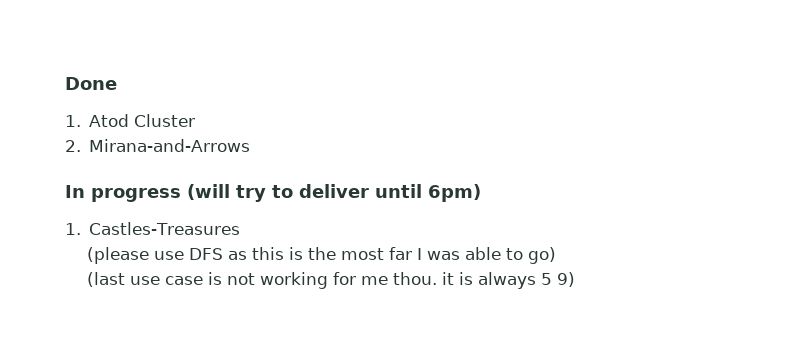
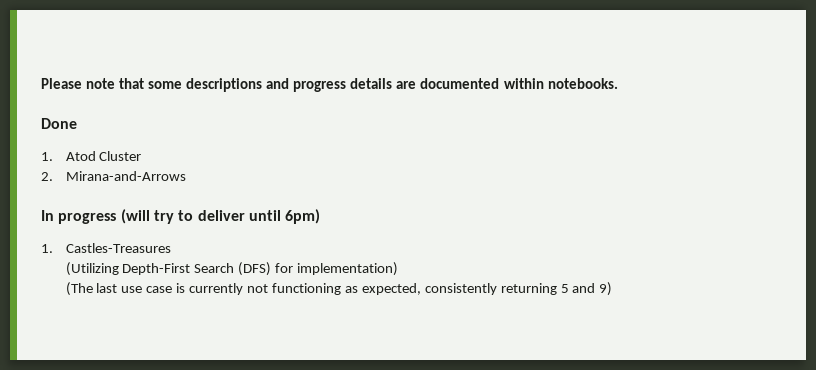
(65, 83) none -> [41,78,618,92] Please note that some descriptions and progress details are documented within notebooks. //
[87,247,557,264] [87,272,553,289] (please use DFS as this is the most far I was able to go) // (last use case is not working for me thou. it is always 5 -> [65,262,399,276] [65,282,596,296] (Utilizing Depth-First Search (DFS) for implementation) // (The last use case is currently not functioning as expected, consistently returning 5 and

